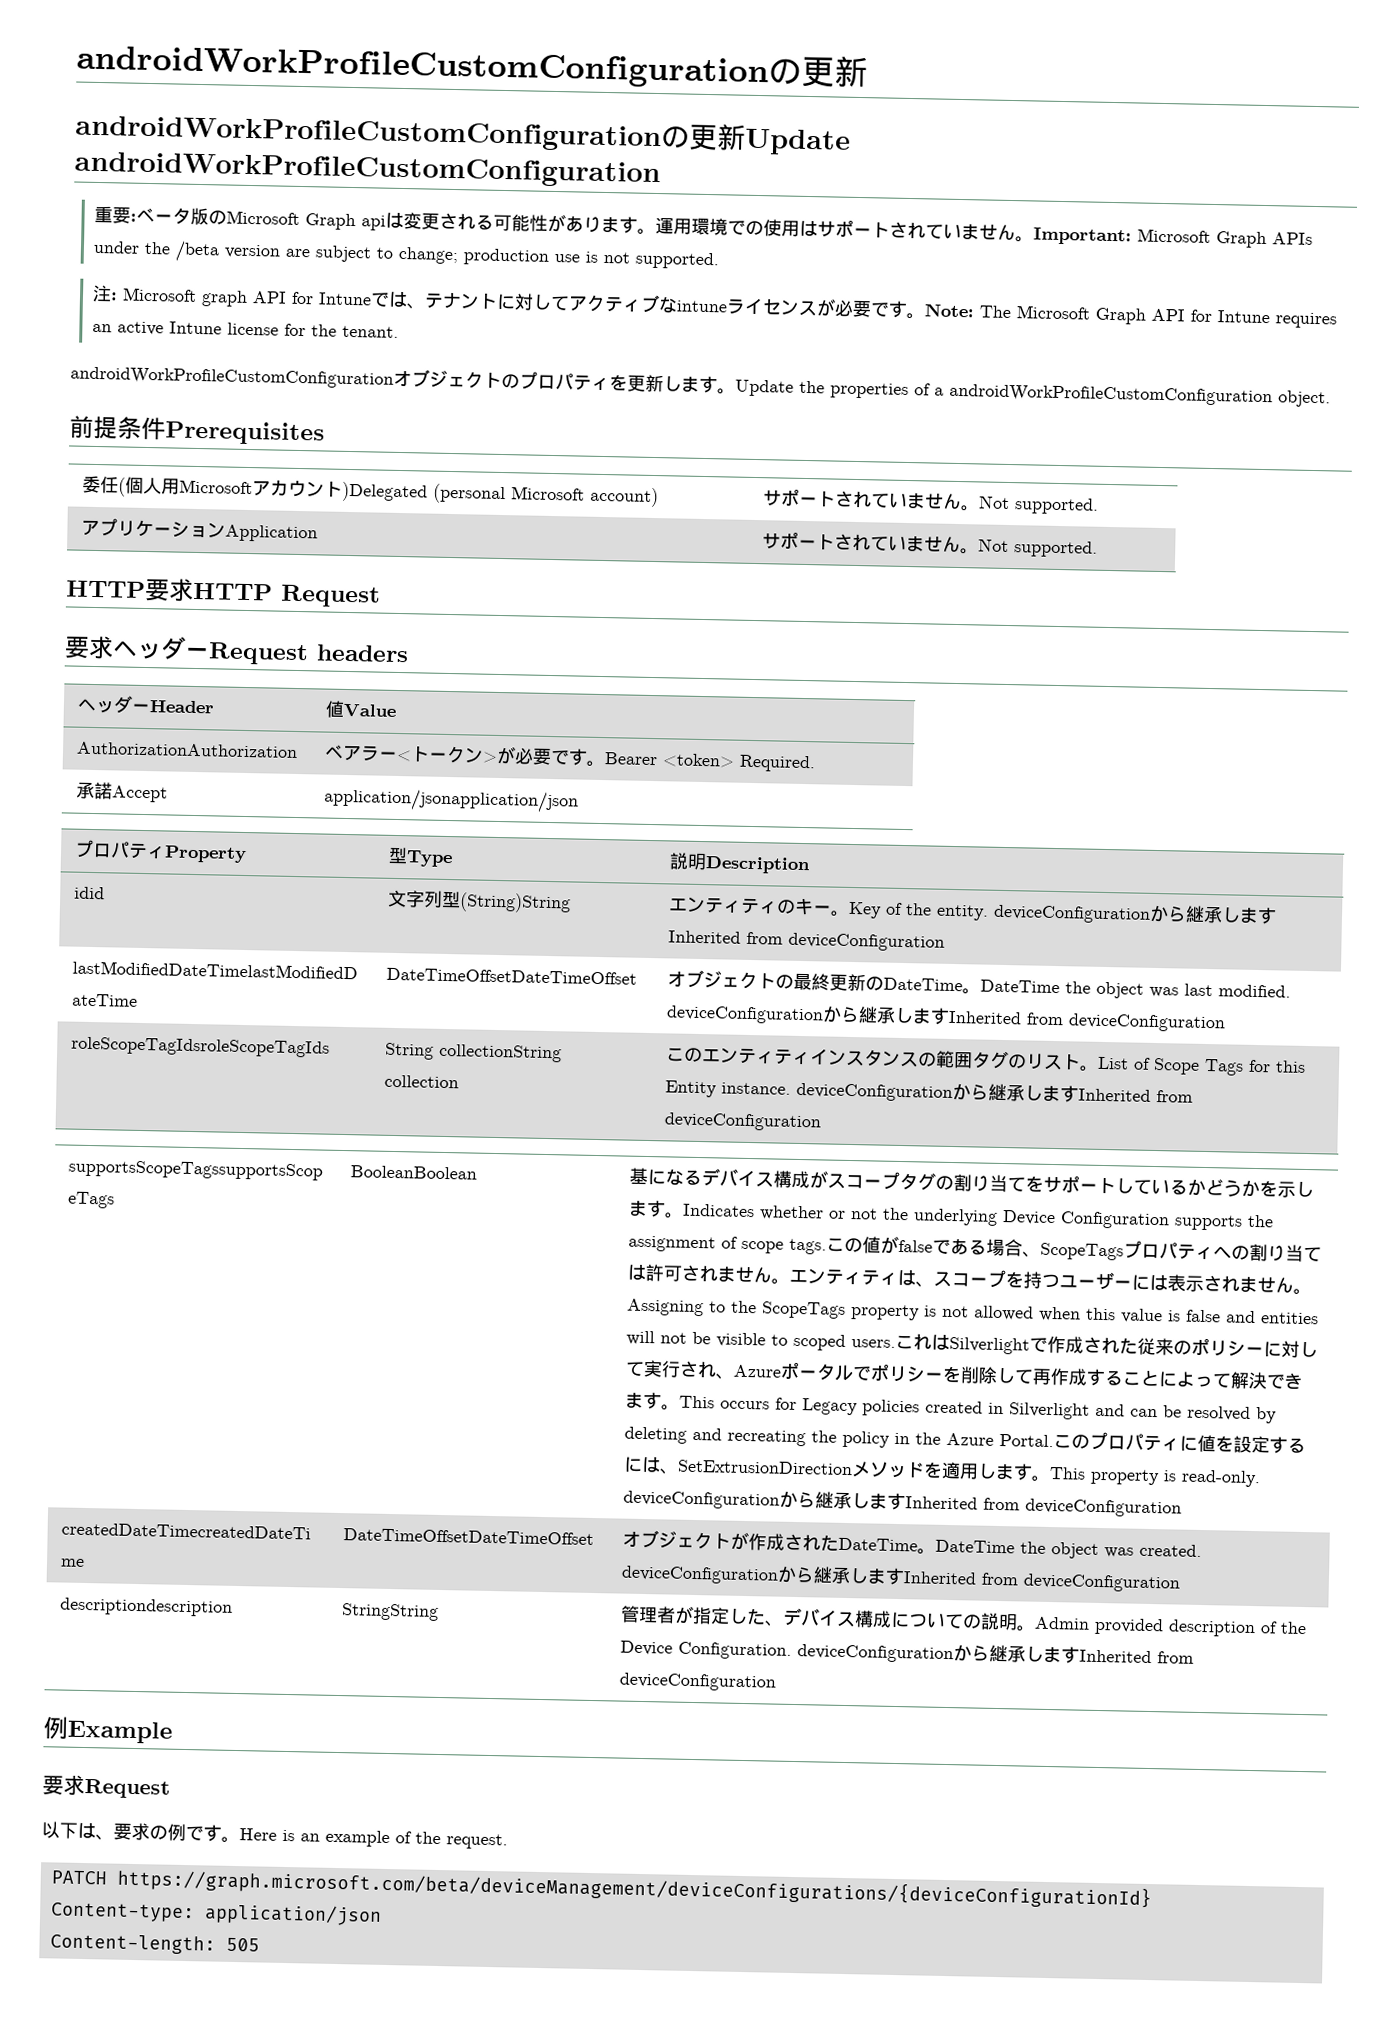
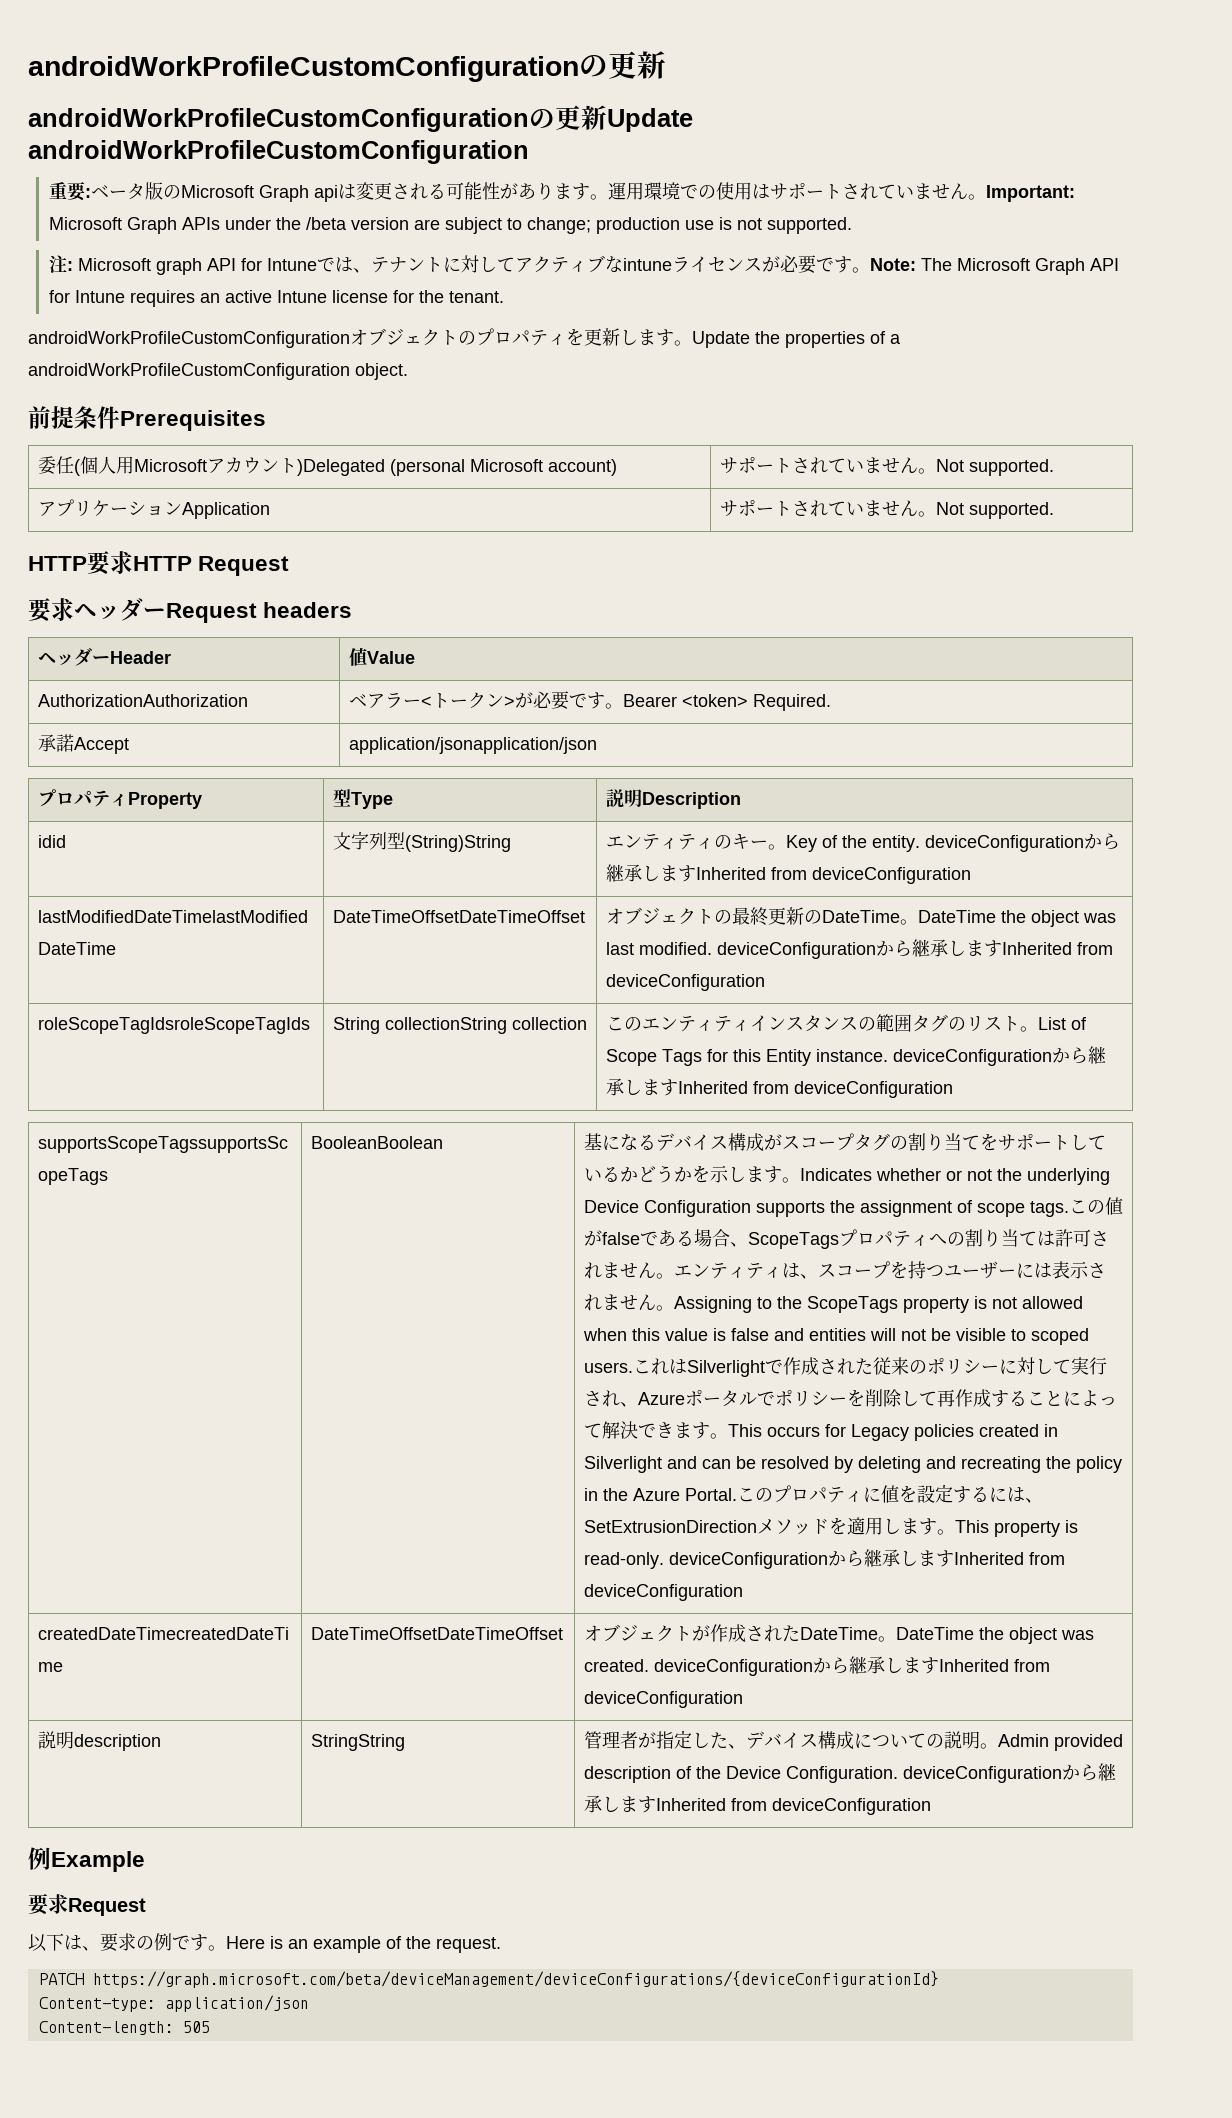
[59,1597,233,1617] descriptiondescription -> [37,1731,161,1751] 説明description

